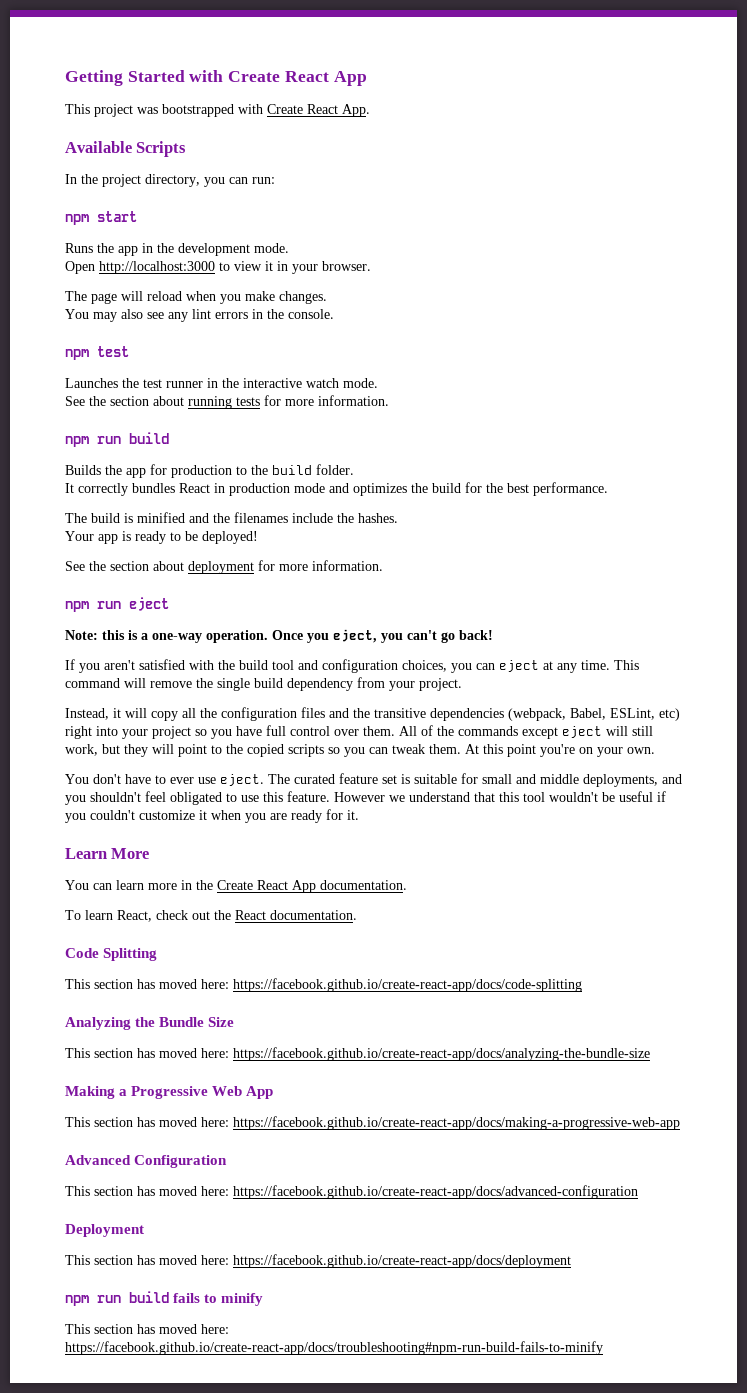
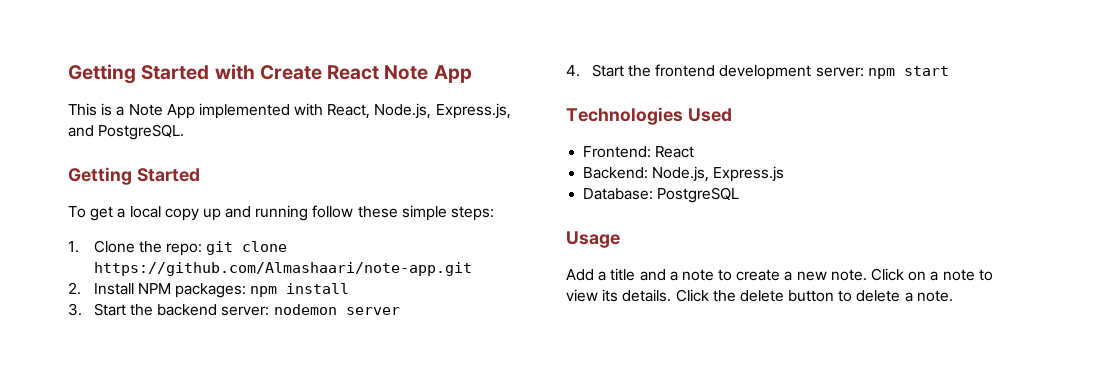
[333,71,367,86] [65,104,370,117] [65,141,187,157] [65,174,275,187] [65,211,137,225] [65,243,289,256] [65,261,371,274] [65,291,327,304] [65,309,334,322] [65,346,129,360] [65,378,378,388] [65,395,389,409] [65,432,169,447] [65,464,354,478] [65,482,608,496] [65,512,398,523] [65,531,258,544] [65,560,383,574] [65,597,169,612] [65,629,493,643] [65,659,639,673] [65,677,462,691] [65,707,680,721] [65,725,653,739] [65,744,655,757] [65,773,682,787] [65,791,666,805] [65,809,359,823] [65,848,150,859] [65,880,407,893] [65,910,357,922] [65,948,158,961] [65,978,582,992] [65,1017,235,1030] [65,1047,650,1061] [65,1086,274,1099] [65,1116,680,1130] [65,1155,228,1168] [65,1185,638,1199] [65,1224,144,1237] [65,1254,571,1268] [65,1291,264,1306] [65,1324,229,1334] [65,1341,603,1355] App // This project was bootstrapped with Create React App. // Available Scripts // In the project directory, you can run: // npm start // Runs the app in the development mode. // Open http://localhost:3000 to view it in your browser. // The page will reload when you make changes. // You may also see any lint errors in the console. // npm test // Launches the test runner in the interactive watch mode. // See the section about running tests for more information. // npm run build // Builds the app for production to the build folder. // It correctly bundles React in production mode and optimizes the build for the best performance. // The build is minified and the filenames include the hashes. // Your app is ready to be deployed! // See the section about deployment for more information. // npm run eject // Note: this is a one-way operation. Once you eject, you can't go back! // If you aren't satisfied with the build tool and configuration choices, you can eject at any time. This command will remove the single build dependency from your project. // Instead, it will copy all the configuration files and the transitive dependencies (webpack, Babel, ESLint, etc) right into your project so you have full control over them. All of the commands except eject will still work, but they will point to the copied scripts so you can tweak them. At this point you're on your own. // You don't have to ever use eject. The curated feature set is suitable for small and middle deployments, and you shouldn't feel obligated to use this feature. However we understand that this tool wouldn't be useful if you couldn't customize it when you are ready for it. // Learn More // You can learn more in the Create React App documentation. // To learn React, check out the React documentation. // Code Splitting // This section has moved here: https://facebook.github.io/create-react-app/docs/code-splitting // Analyzing the Bundle Size // This section has moved here: https://facebook.github.io/create-react-app/docs/analyzing-the-bundle-size // Making a Progressive Web App // This section has moved here: https://facebook.github.io/create-react-app/docs/making-a-progressive-web-app // Advanced Configuration // This section has moved here: https://facebook.github.io/create-react-app/docs/advanced-configuration // Deployment // This section has moved here: https://facebook.github.io/create-react-app/docs/deployment // npm run build fails to minify // This section has moved here: https://facebook.github.io/create-react-app/docs/troubleshooting#npm-run-build-fails-to-minify -> [384,65,472,83] [68,103,511,119] [68,124,185,140] [68,167,200,185] [68,205,495,221] [68,240,288,256] [93,262,472,276] [68,282,350,298] [68,303,400,316] [566,64,949,80] [566,107,732,125] [583,146,695,158] [583,166,785,182] [583,187,740,203] [566,231,620,248] [566,268,993,281] [566,289,953,302] Note App // This is a Note App implemented with React, Node.js, Express.js, and PostgreSQL. // Getting Started // To get a local copy up and running follow these simple steps: // 1. Clone the repo: git clone https://github.com/Almashaari/note-app.git // 2. Install NPM packages: npm install // 3. Start the backend server: nodemon server // 4. Start the frontend development server: npm start // Technologies Used // Frontend: React // Backend: Node.js, Express.js // Database: PostgreSQL // Usage // Add a title and a note to create a new note. Click on a note to view its details. Click the delete button to delete a note.

